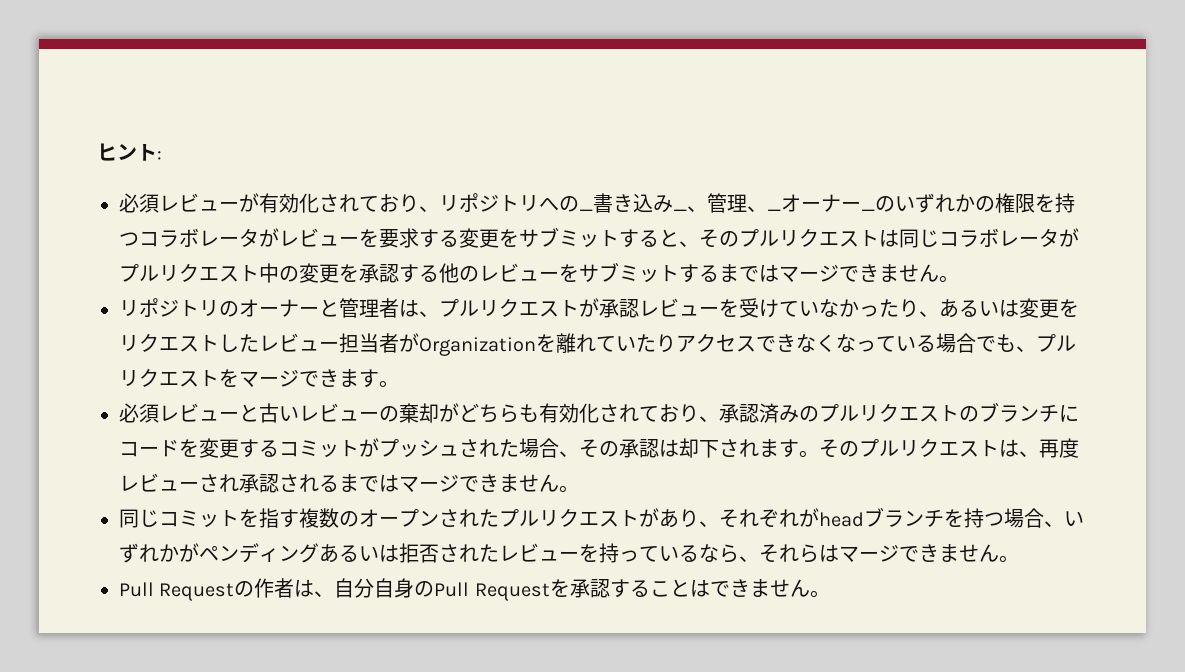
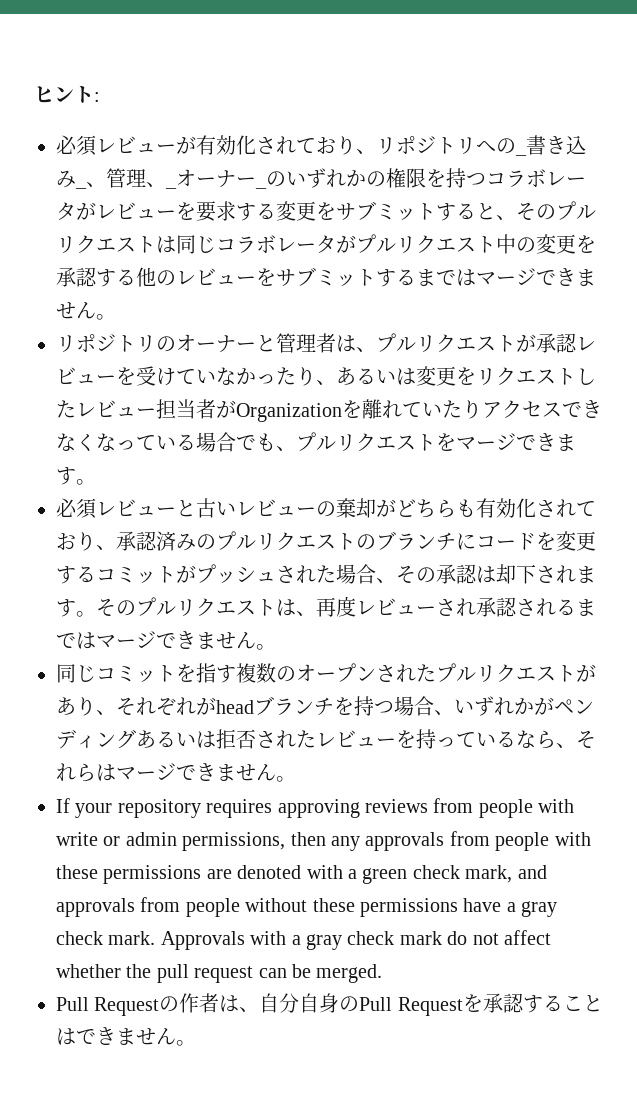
(1019, 559) none -> [56,798,575,818] [56,831,591,851] [56,865,547,884] [56,897,558,917] [56,930,551,950] [56,964,383,983] // If your repository requires approving reviews from people with write or admin permissions, then any approvals from people with these permissions are denoted with a green check mark, and approvals from people without these permissions have a gray check mark. Approvals with a gray check mark do not affect whether the pull request can be merged.

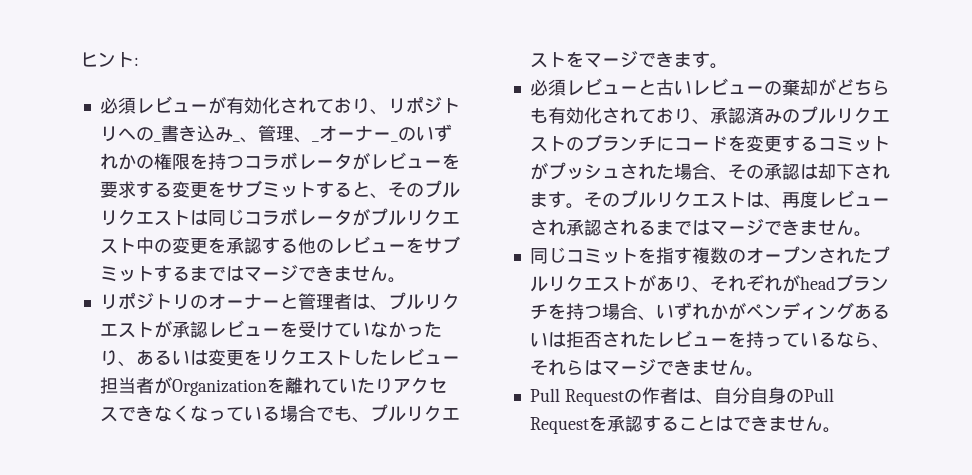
[56,798,575,818] [56,831,591,851] [56,865,547,884] [56,897,558,917] [56,930,551,950] [56,964,383,983] // If your repository requires approving reviews from people with write or admin permissions, then any approvals from people with these permissions are denoted with a green check mark, and approvals from people without these permissions have a gray check mark. Approvals with a gray check mark do not affect whether the pull request can be merged. -> (764, 374) none

